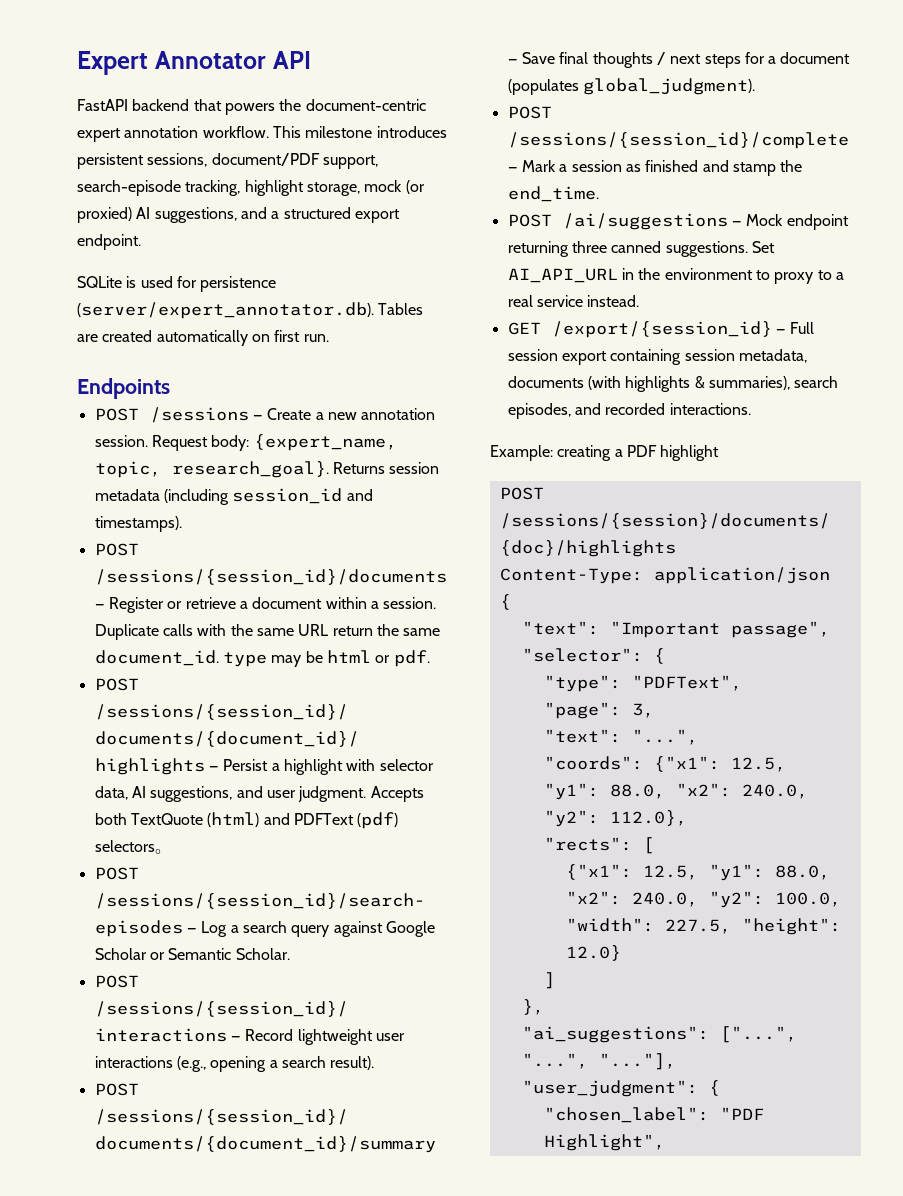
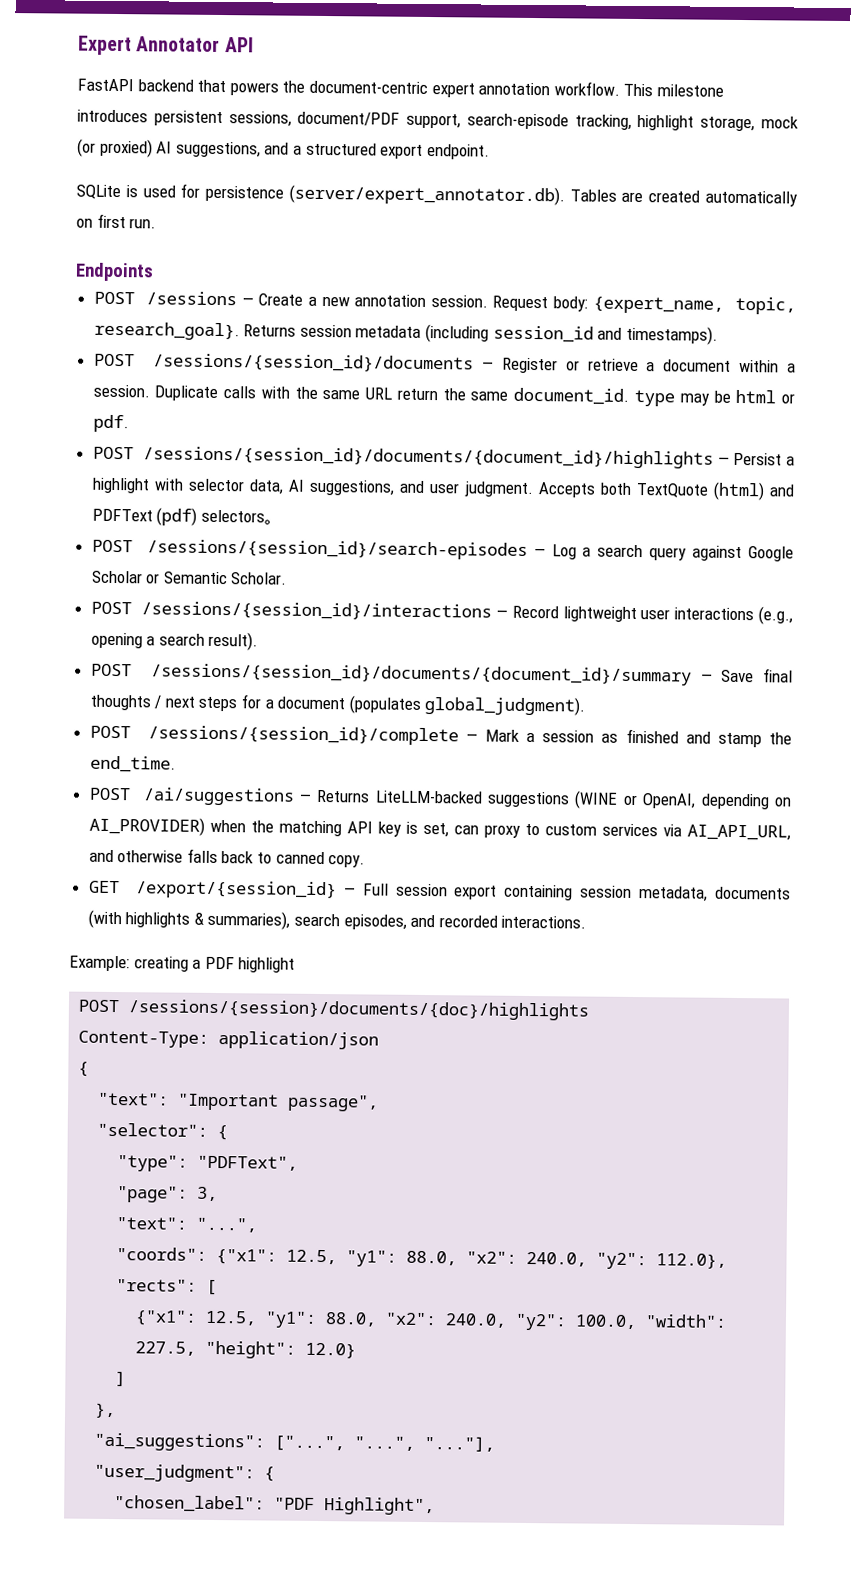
[746,214,849,230] [507,241,775,257] [507,268,844,284] [507,295,640,307] Mock endpoint returning three canned suggestions. Set AI_API_URL in the environment to proxy to a real service instead. -> [316,789,791,810] [88,816,791,841] [88,848,366,868] Returns LiteLLM-backed suggestions (WINE or OpenAI, depending on AI_PROVIDER) when the matching API key is set, can proxy to custom services via AI_API_URL, and otherwise falls back to canned copy.

